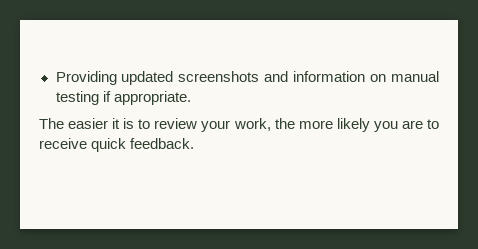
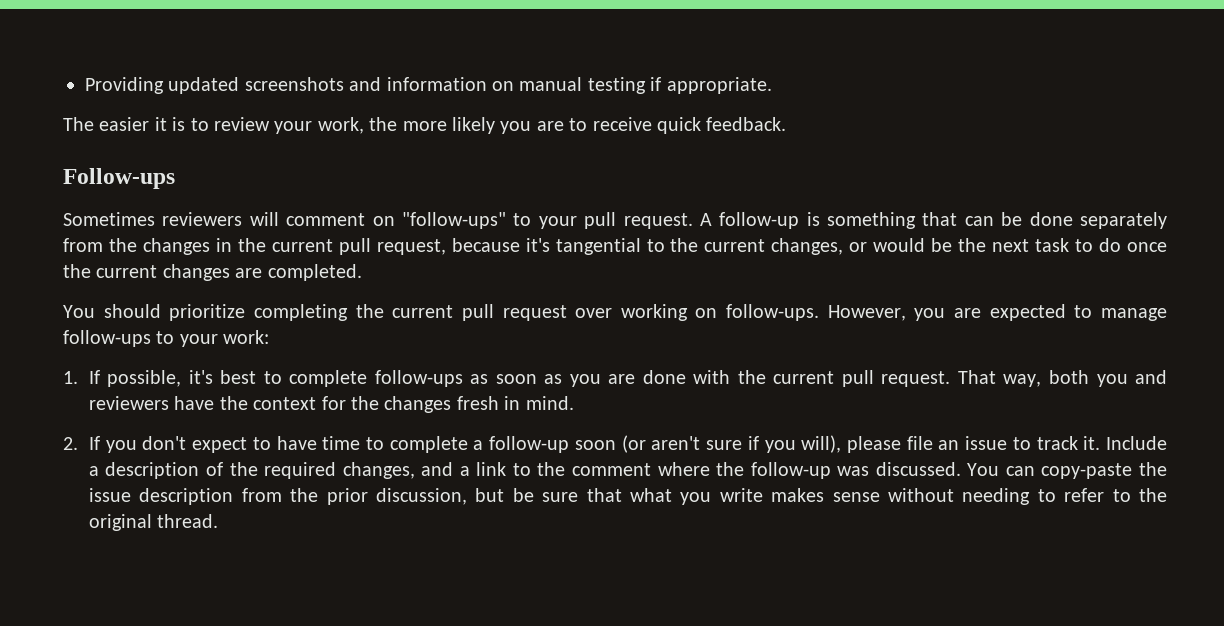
(195, 143) none -> [63,168,175,189] [63,212,1168,229] [63,238,1167,255] [63,264,362,281] [63,304,1167,321] [63,330,270,347] [63,370,1167,387] [88,396,574,413] [63,435,1167,453] [88,462,1167,479] [88,488,1167,505] [88,514,219,531] // Follow-ups // Sometimes reviewers will comment on "follow-ups" to your pull request. A follow-up is something that can be done separately from the changes in the current pull request, because it's tangential to the current changes, or would be the next task to do once the current changes are completed. // You should prioritize completing the current pull request over working on follow-ups. However, you are expected to manage follow-ups to your work: // 1. If possible, it's best to complete follow-ups as soon as you are done with the current pull request. That way, both you and reviewers have the context for the changes fresh in mind. // 2. If you don't expect to have time to complete a follow-up soon (or aren't sure if you will), please file an issue to track it. Include a description of the required changes, and a link to the comment where the follow-up was discussed. You can copy-paste the issue description from the prior discussion, but be sure that what you write makes sense without needing to refer to the original thread.

